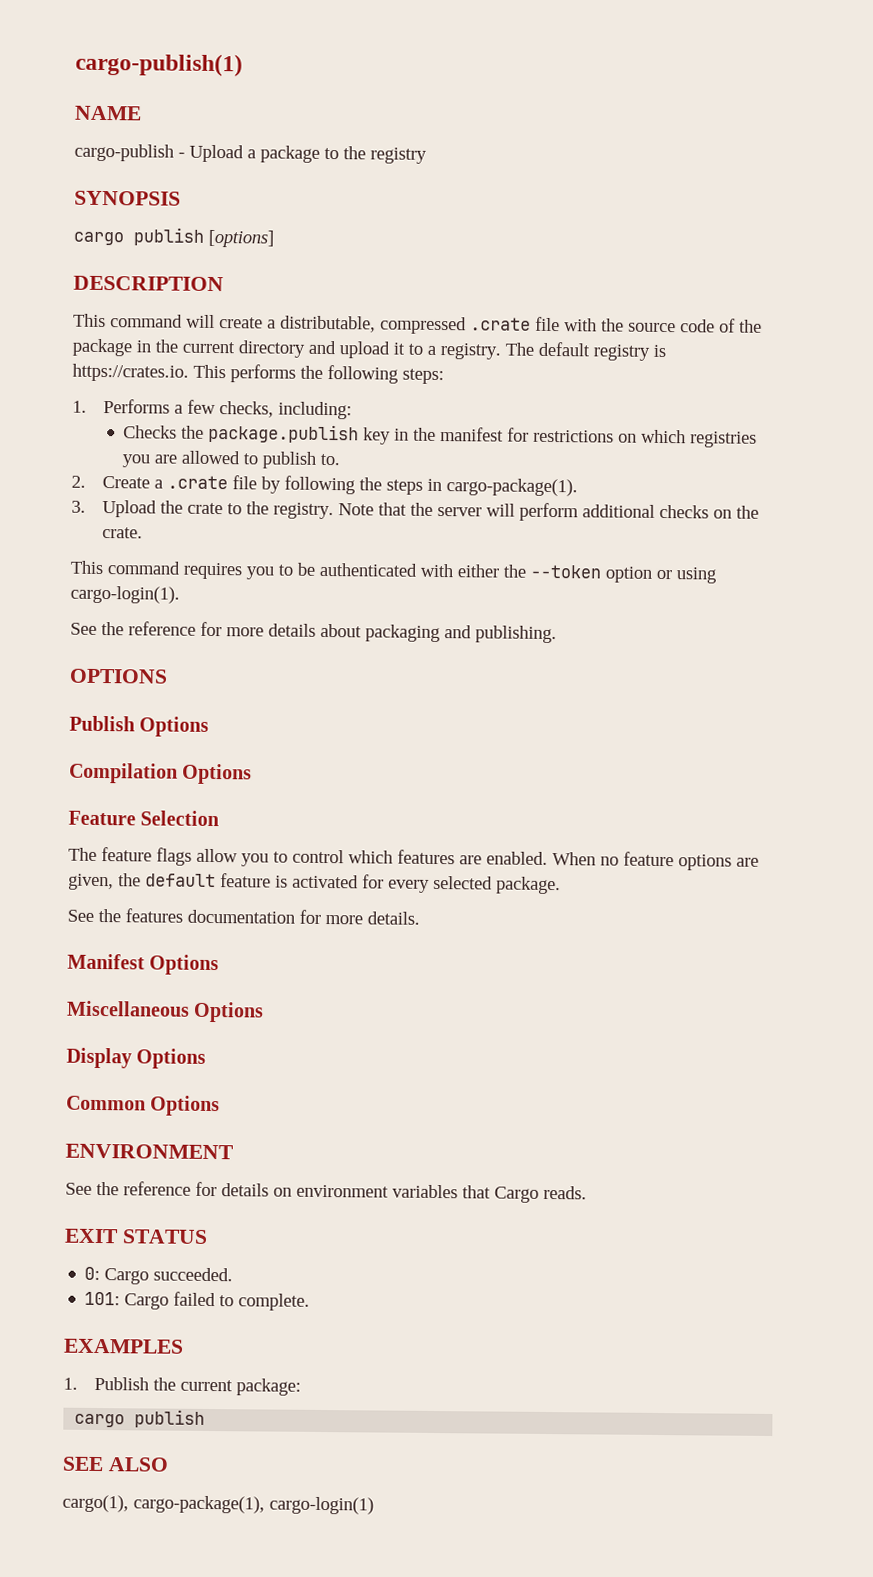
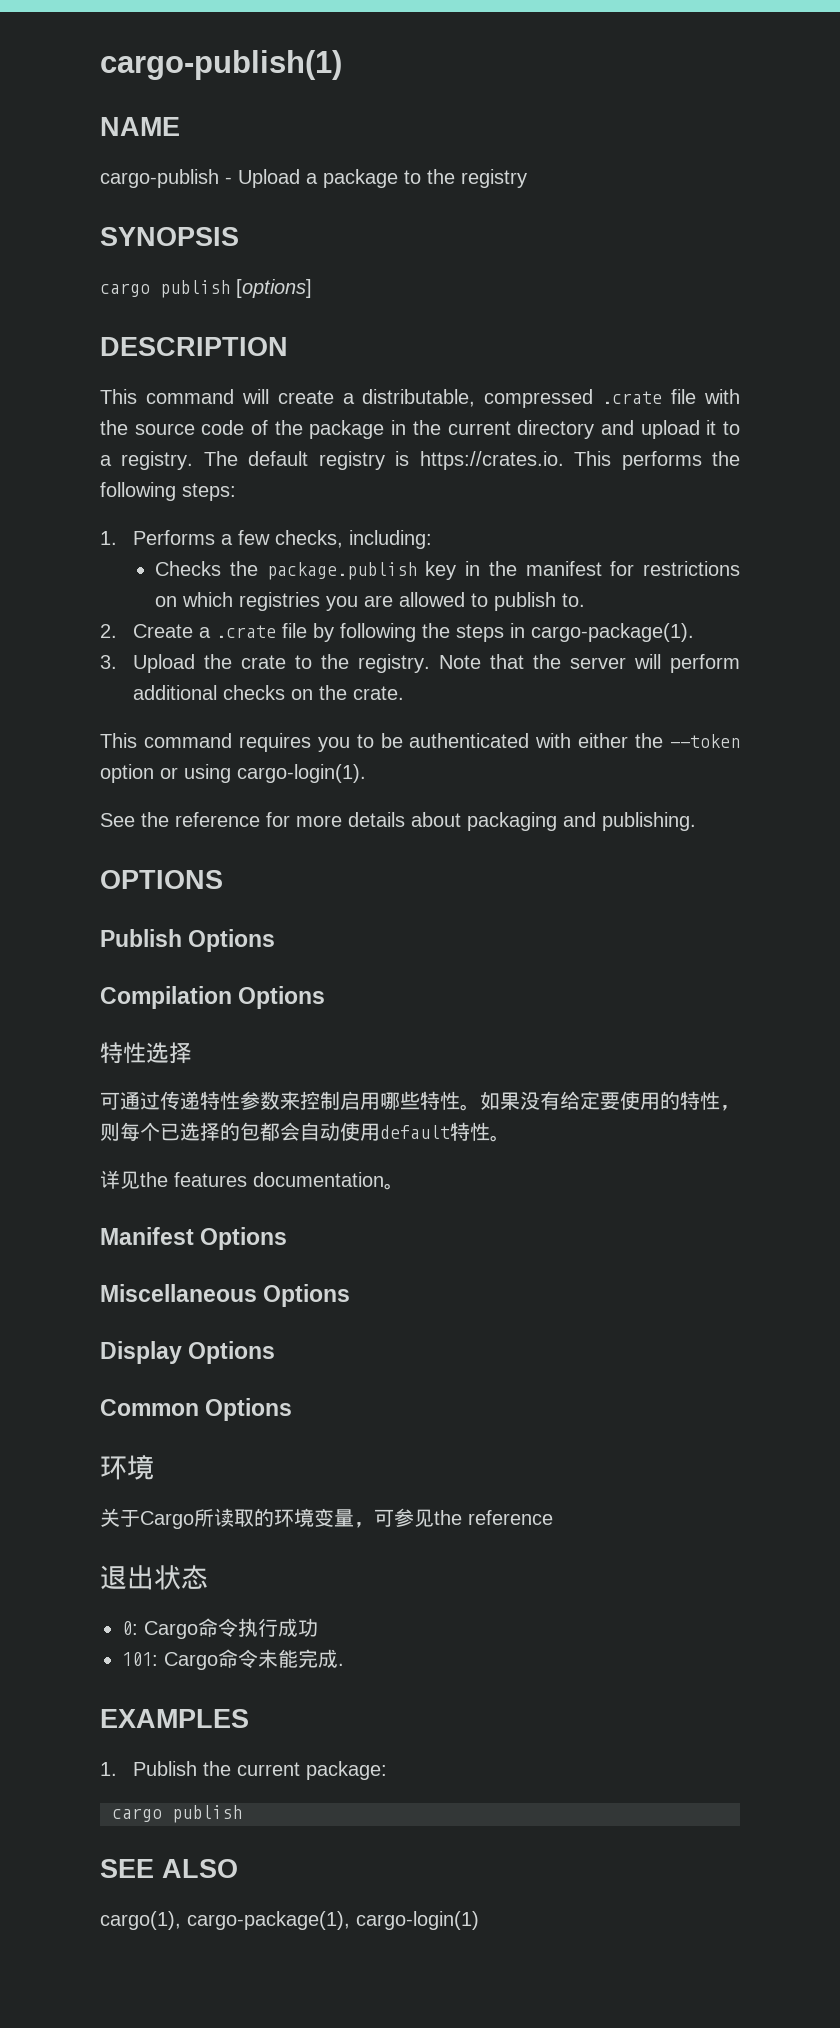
[68,810,220,827] [68,847,759,871] [68,873,561,895] [67,908,420,925] Feature Selection // The feature flags allow you to control which features are enabled. When no feature options are given, the default feature is activated for every selected package. // See the features documentation for more details. -> [100,1042,192,1064] [100,1091,740,1111] [100,1122,510,1142] [100,1170,404,1190] 特性选择 // 可通过传递特性参数来控制启用哪些特性。如果没有给定要使用的特性，则每个已选择的包都会自动使用default特性。 // 详见the features documentation。
[65,1143,234,1160] [65,1181,587,1203] [64,1228,208,1244] ENVIRONMENT // See the reference for details on environment variables that Cargo reads. // EXIT STATUS -> [100,1454,154,1480] [100,1508,553,1529] [100,1565,208,1590] 环境 // 关于Cargo所读取的环境变量，可参见the reference // 退出状态
[153,1267,234,1282] succeeded. -> [198,1618,318,1637] 命令执行成功
[173,1291,311,1311] failed to complete. -> [218,1649,344,1668] 命令未能完成.

